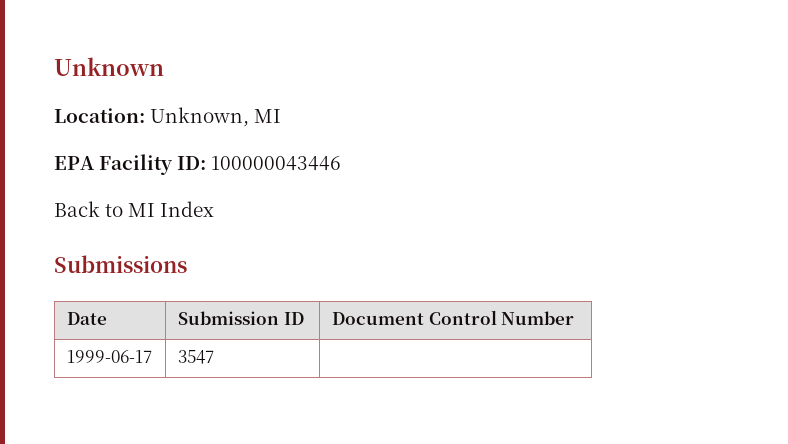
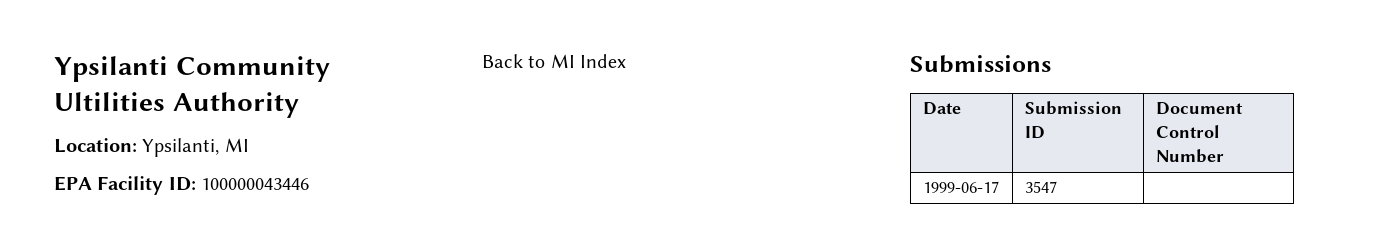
[54,57,164,76] Unknown -> [54,56,330,82] [54,92,299,118] Ypsilanti Community Ultilities Authority
[150,107,250,127] Unknown, -> [142,138,220,157] Ypsilanti,

